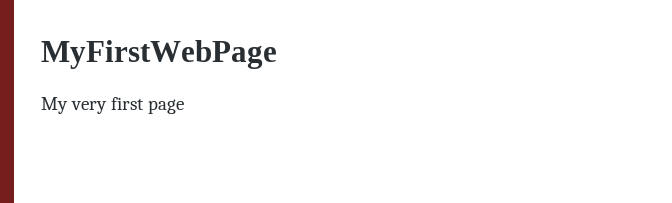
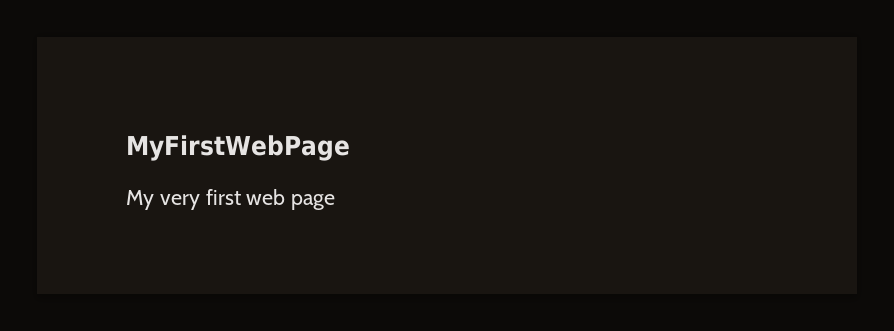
(145, 103) none -> [246,189,286,205] web

